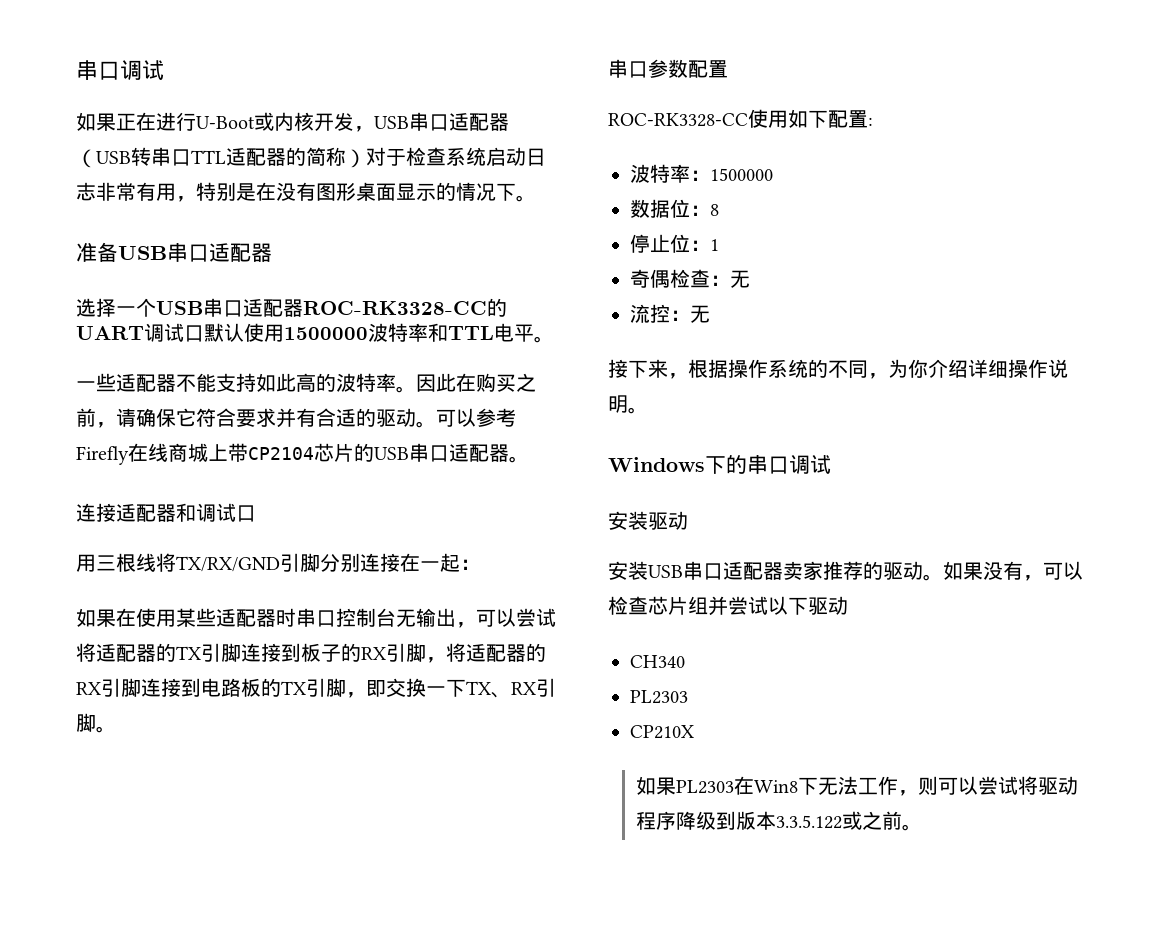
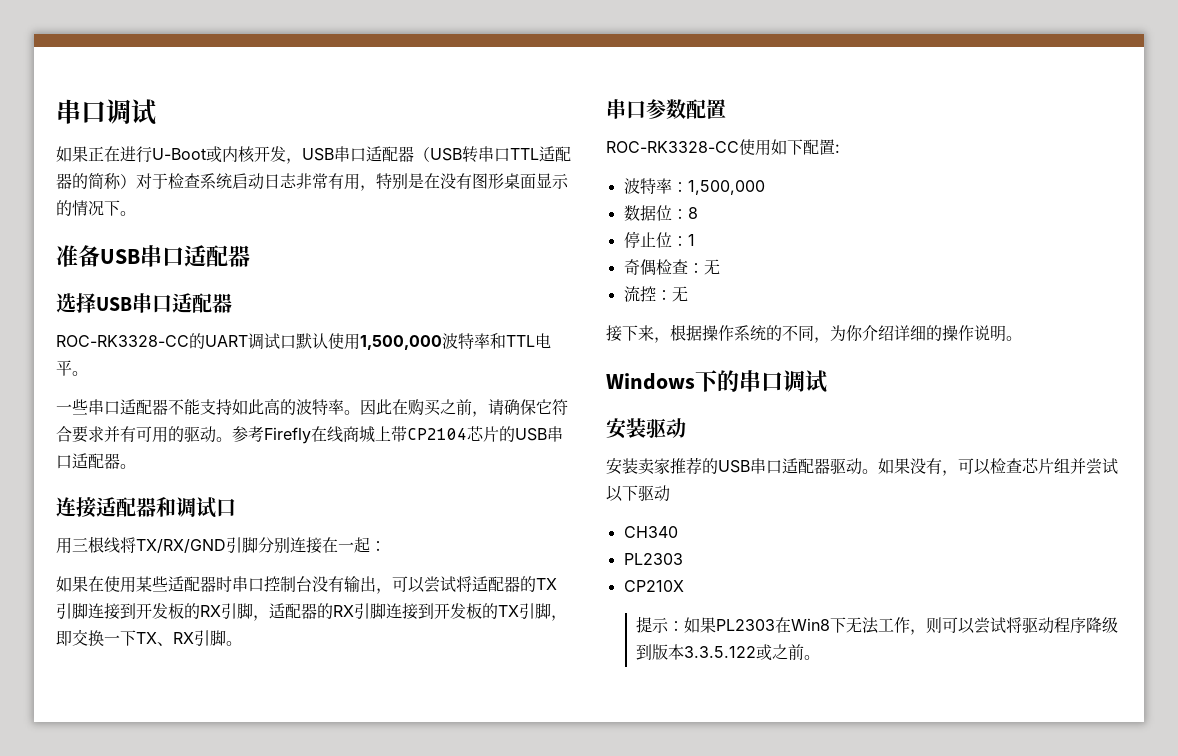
[116,298,303,317] 一个USB串口适配器 -> [96,293,232,313] USB串口适配器 //
[284,327,368,340] 1500000 -> [360,335,442,350] 1,500,000
(116, 382) none -> [88,399,120,415] 串口
[316,408,476,428] 合适的驱动。可以 -> [136,426,232,443] 可用的驱动。
[396,609,416,627] 无 -> [312,576,344,592] 没有
[301,643,341,662] 板子 -> [136,603,184,619] 开发板
[446,643,466,662] 将 -> (269, 618) none
[201,678,241,697] 电路 -> [434,603,466,619] 开发
[710,168,773,181] 1500000 -> [687,180,765,195] 1,500,000
(1008, 368) none -> [926,325,942,341] 的
[648,561,883,580] USB串口适配器卖家推荐的 -> [638,457,830,475] 卖家推荐的USB串口适配器
(694, 732) none -> [635,616,684,633] 提示：

